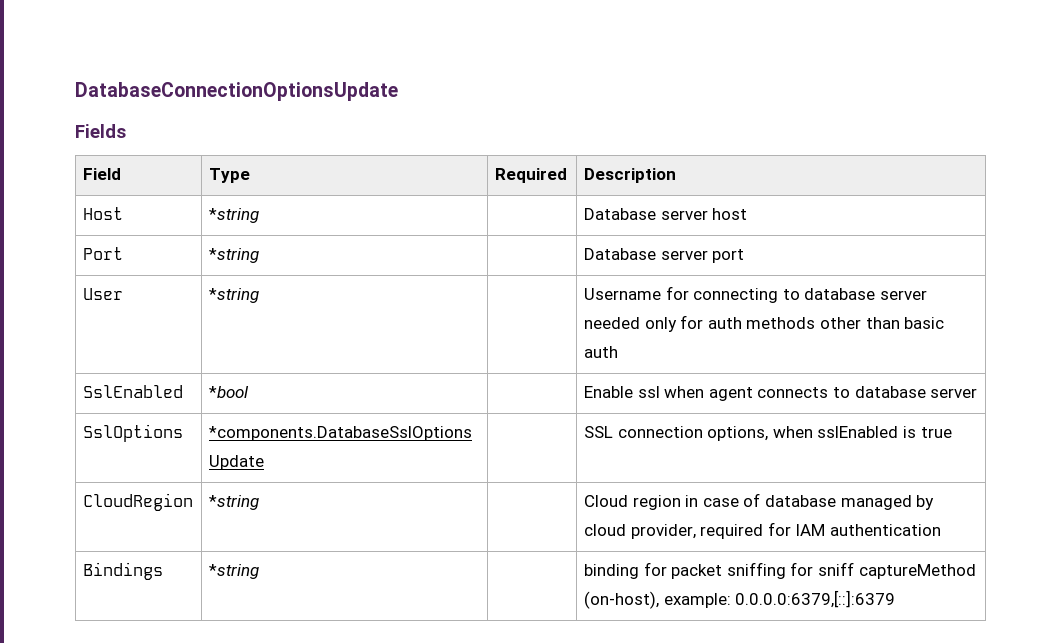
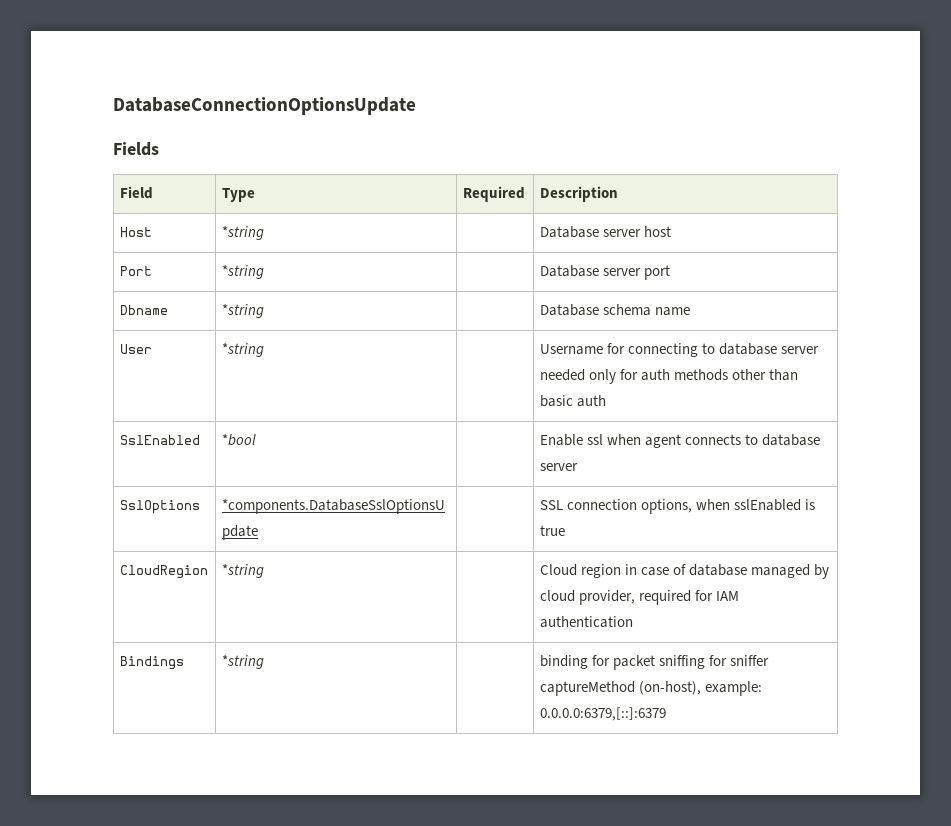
(745, 256) none -> [119,305,168,315] [221,304,264,318] [539,304,690,316] // Dbname | *string | | Database schema name
[817,562,854,576] sniff -> [730,655,770,666] sniffer

